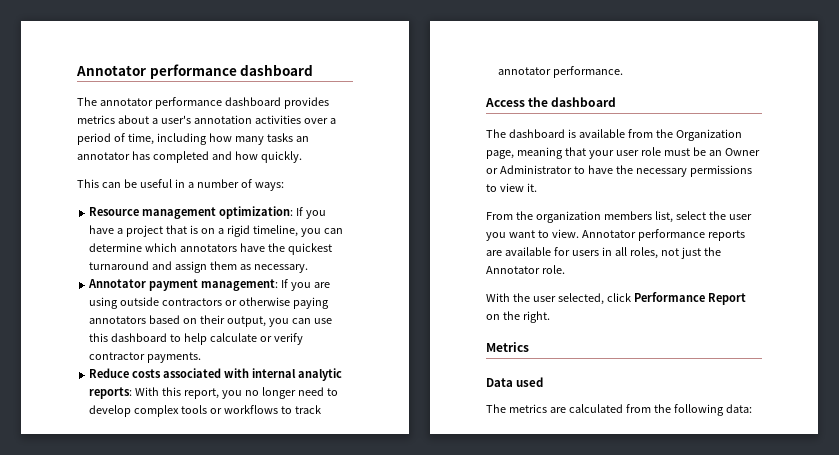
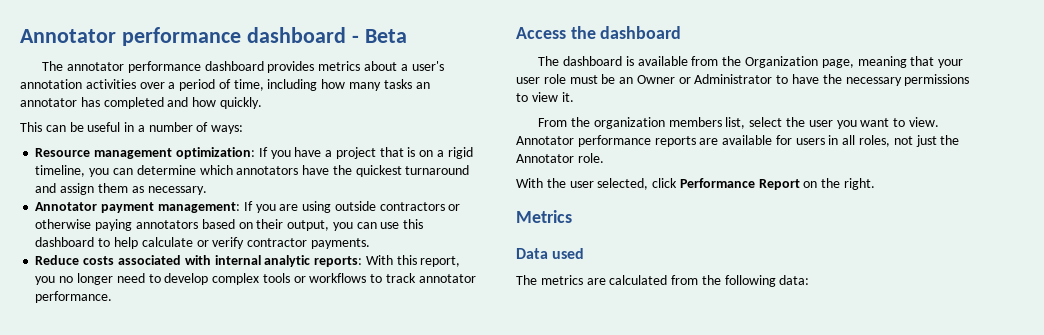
(314, 70) none -> [351,29,407,43] - Beta

